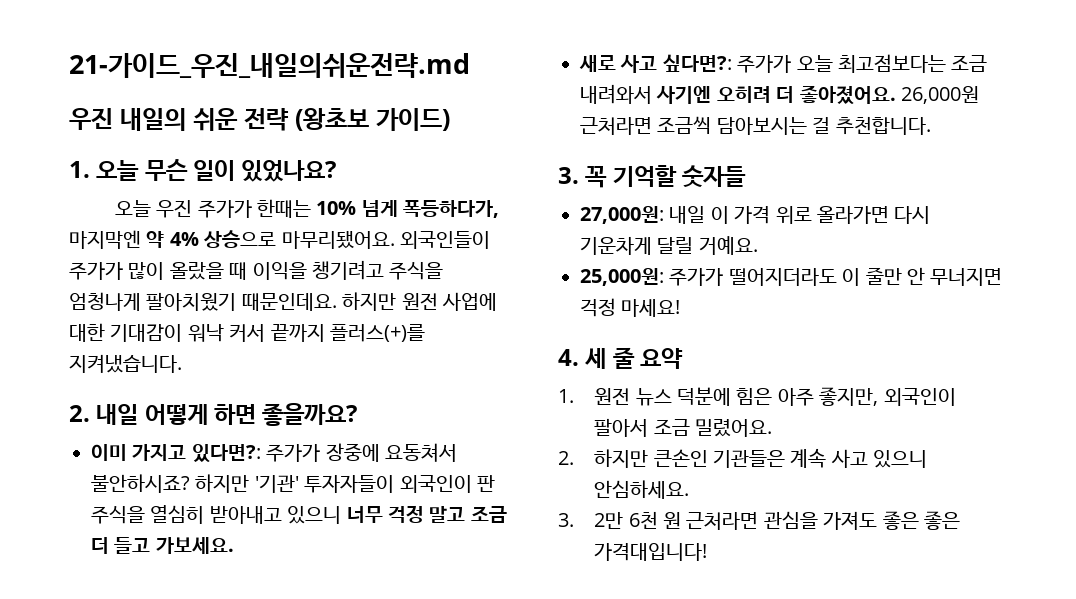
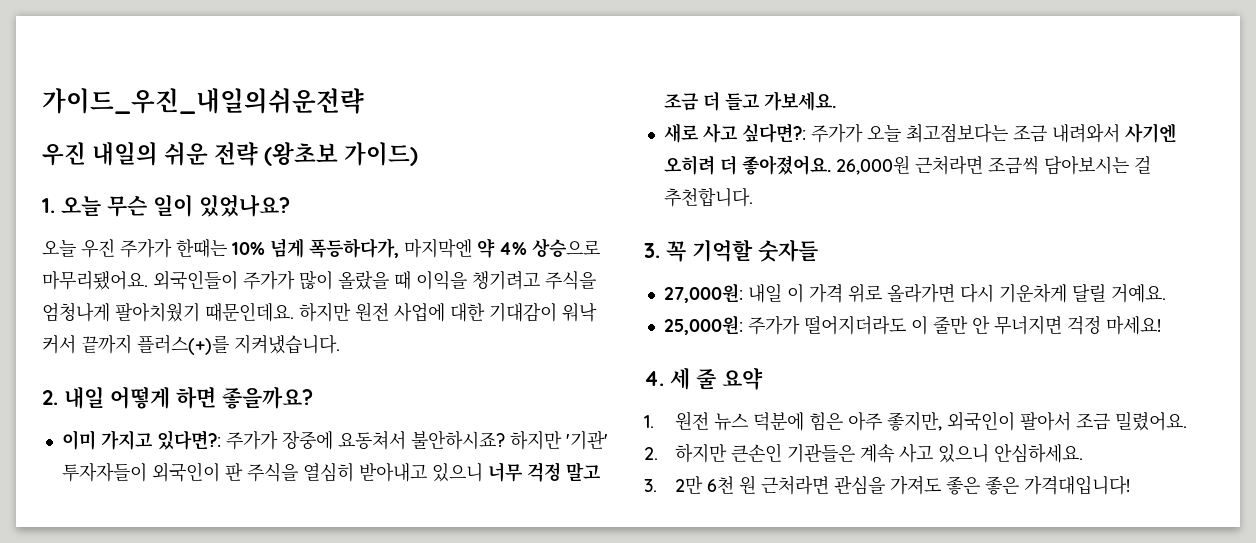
[69,53,470,78] 21-가이드_우진_내일의쉬운전략.md -> [42,88,364,114] 가이드_우진_내일의쉬운전략

